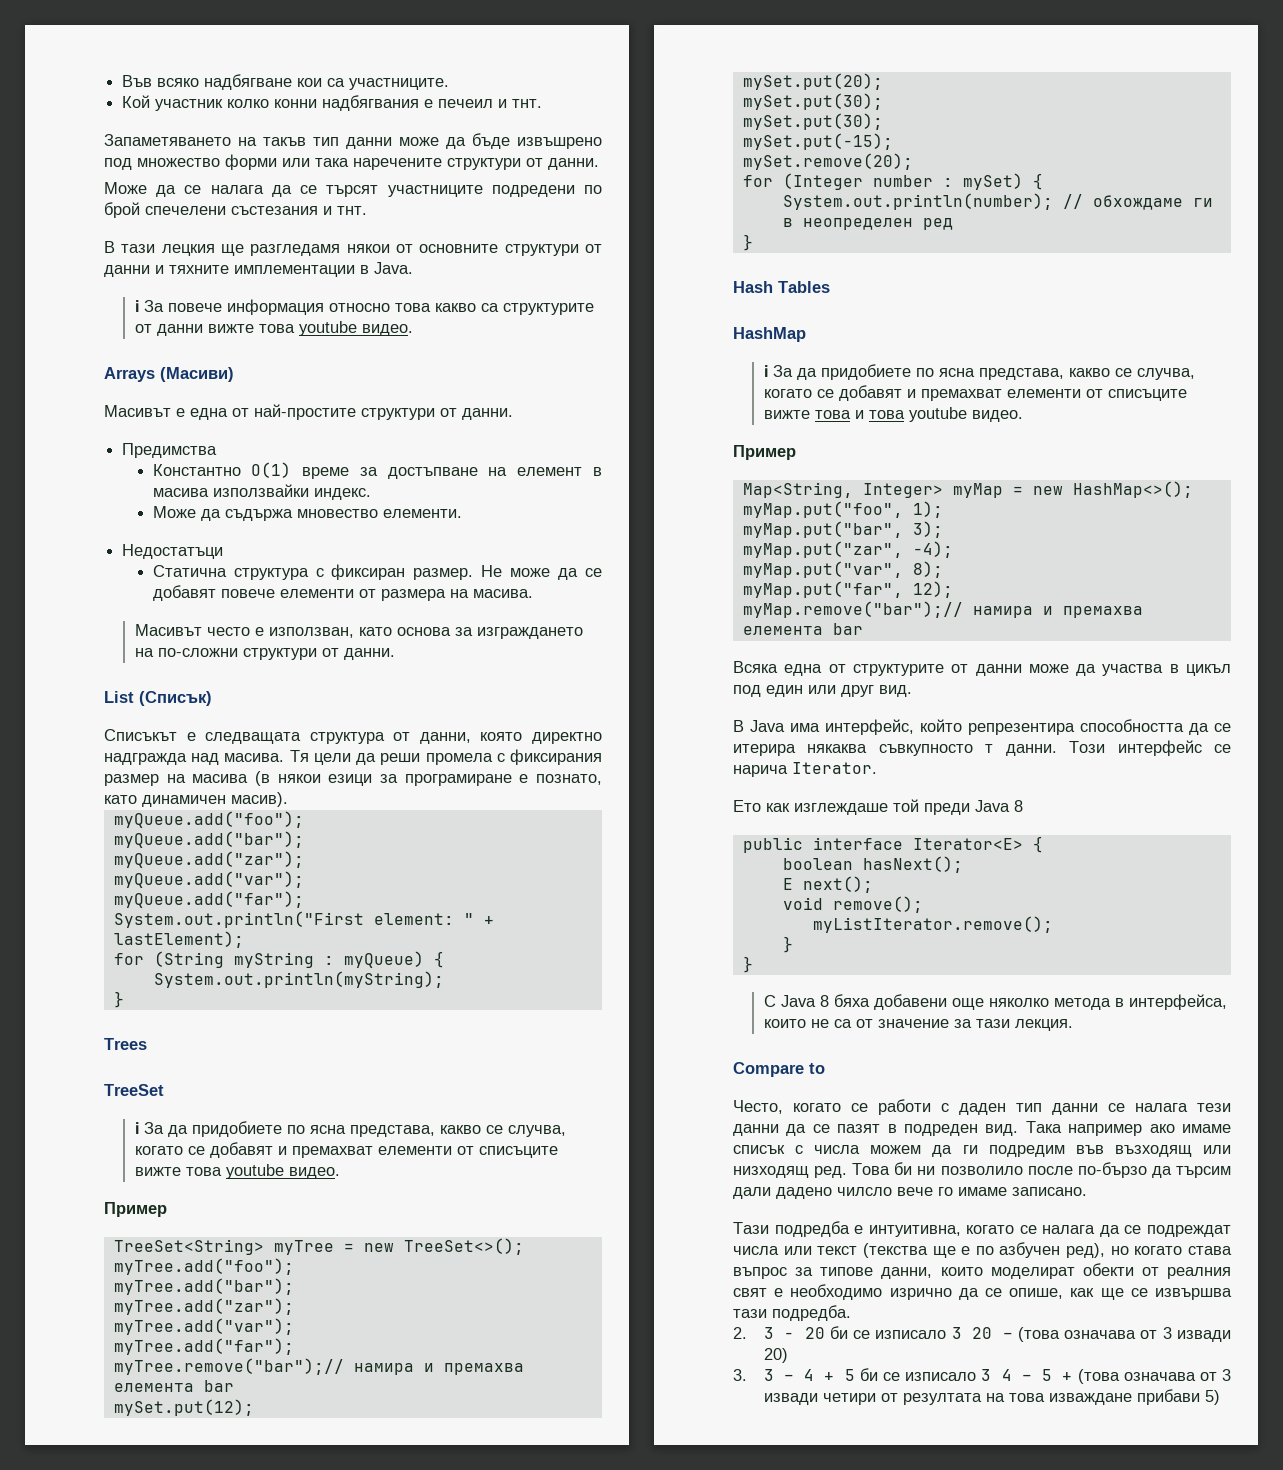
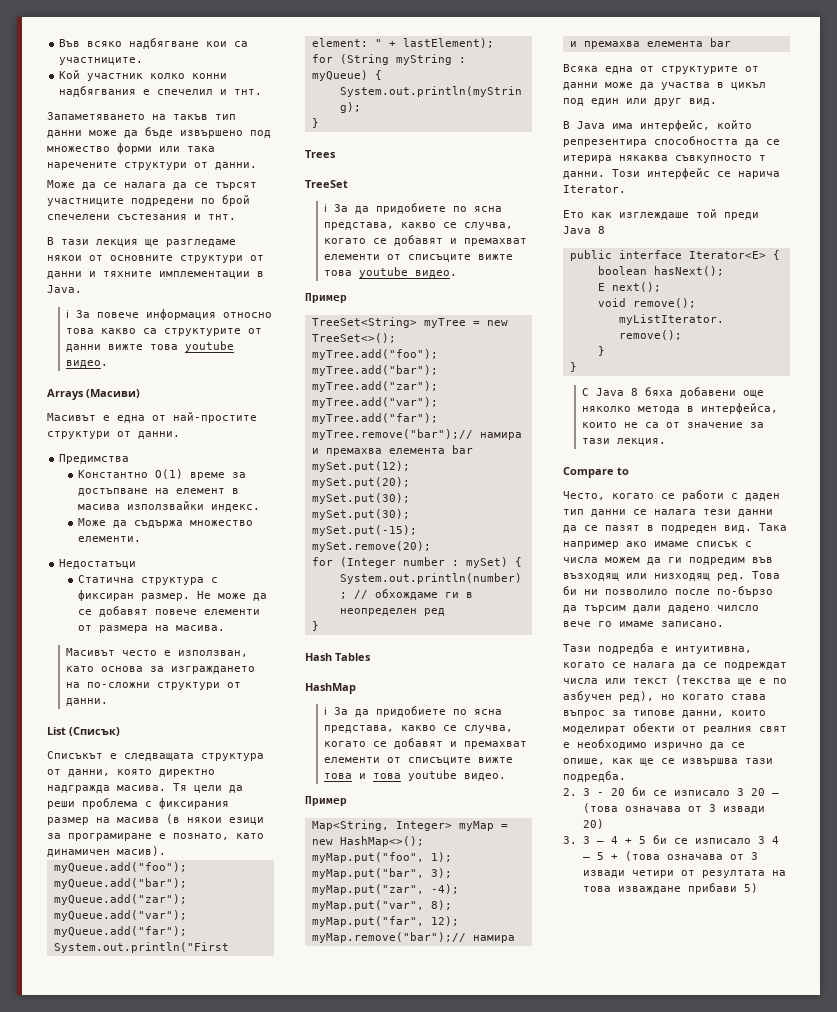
[438,99,494,108] печеил -> [157,89,214,95] спечелил
[517,137,602,149] извъшрено -> [180,130,243,138] извършено
[161,244,341,256] лецкия ще разгледамя -> [96,239,236,247] лекция ще разгледаме
[296,509,378,518] мновество -> [189,520,253,526] множество
[191,753,220,765] над -> (110, 789) none
[425,753,493,765] промела -> [82,798,138,809] проблема

